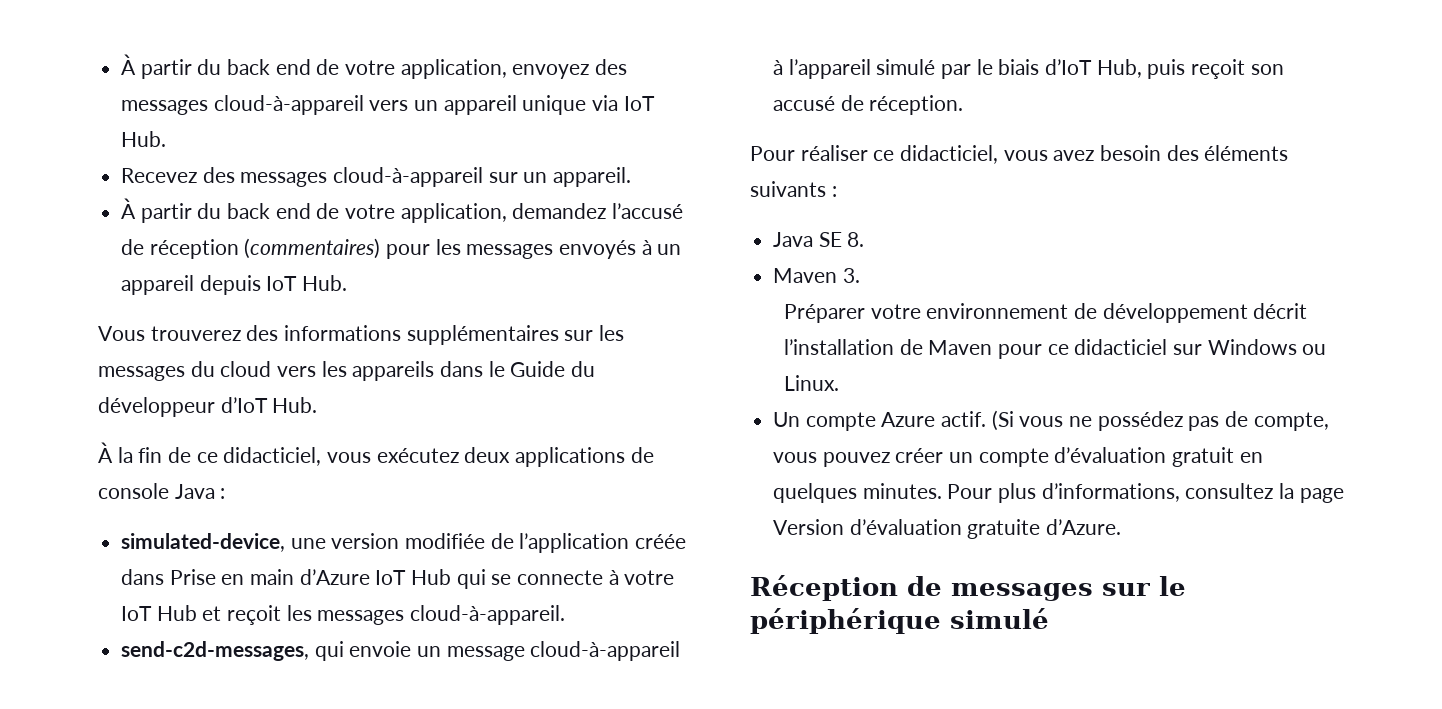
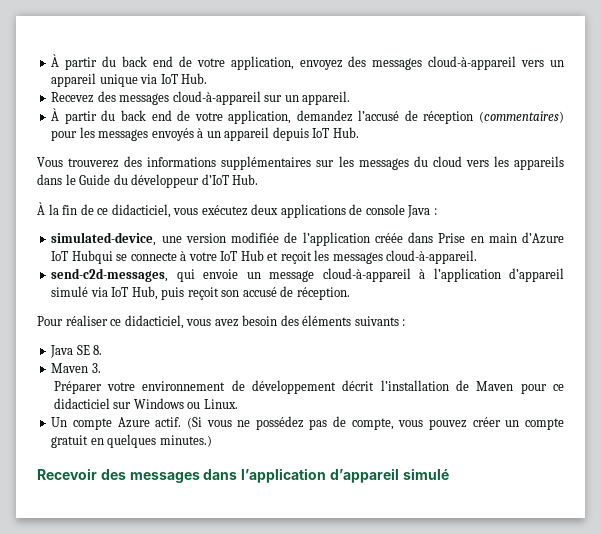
[411,569,486,589] Hub qui -> [71,250,113,264] Hubqui
[788,59,1093,79] l’appareil simulé par le biais d’IoT -> [433,268,565,282] [51,286,129,297] l’application d’appareil simulé via IoT
[1054,447,1167,463] d’évaluation -> (564, 424) none
[862,483,1344,503] [773,519,1122,539] [750,575,1186,601] [750,608,941,634] minutes. Pour plus d’informations, consultez la page Version d’évaluation gratuite d’Azure. // Réception de messages sur le périphérique -> [159,435,212,447] [37,468,399,483] minutes.) // Recevoir des messages dans l’application d’appareil

